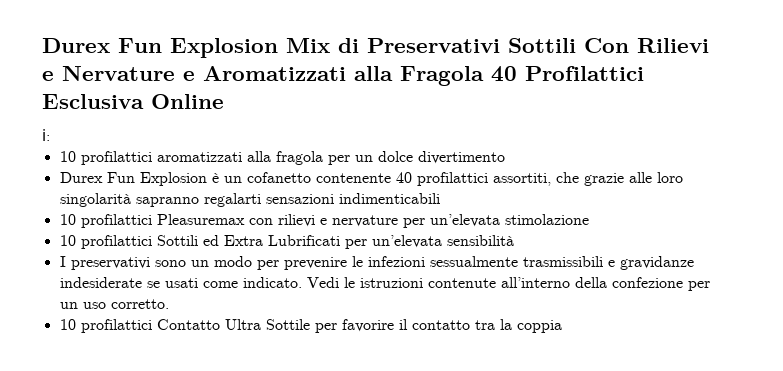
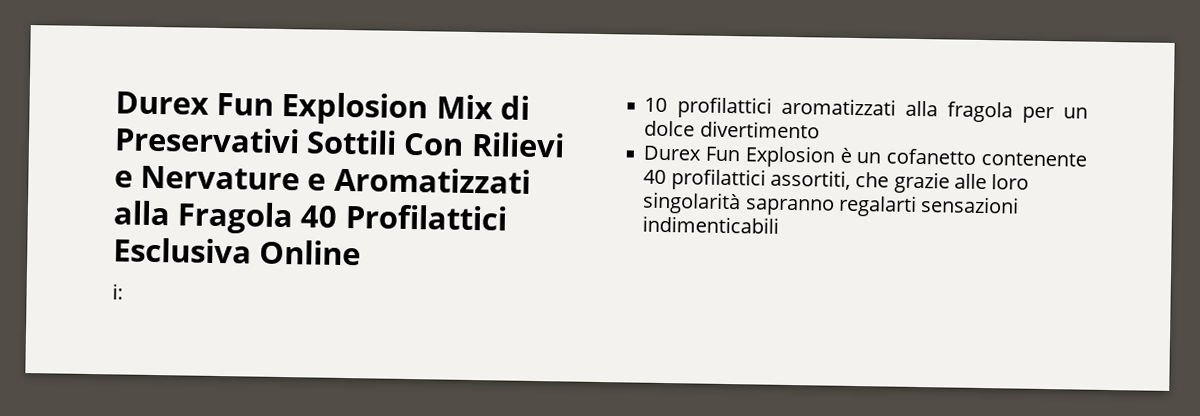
[59,214,589,228] [59,235,514,249] [59,256,694,270] [59,277,710,291] [59,299,169,309] [59,319,562,333] // 10 profilattici Pleasuremax con rilievi e nervature per un’elevata stimolazione // 10 profilattici Sottili ed Extra Lubrificati per un’elevata sensibilità // I preservativi sono un modo per prevenire le infezioni sessualmente trasmissibili e gravidanze indesiderate se usati come indicato. Vedi le istruzioni contenute all’interno della confezione per un uso corretto. // 10 profilattici Contatto Ultra Sottile per favorire il contatto tra la coppia -> (780, 224) none

